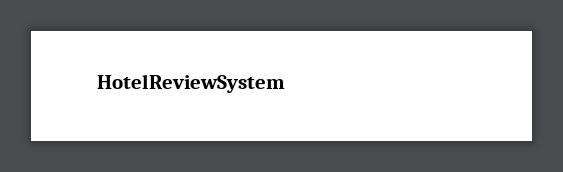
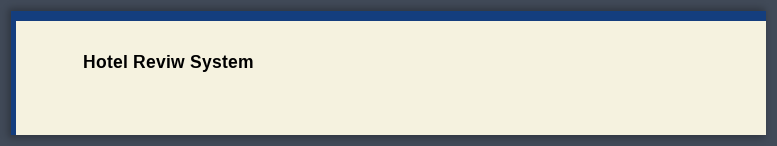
[97,74,285,93] HotelReviewSystem -> [83,55,254,72] Hotel Reviw System

